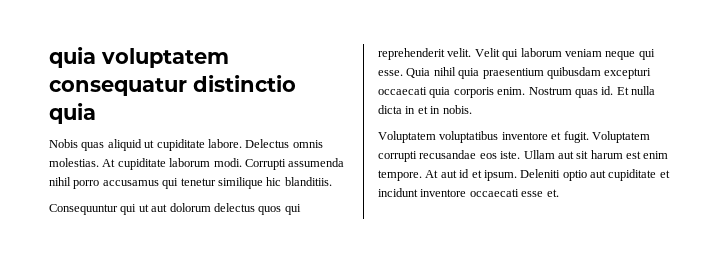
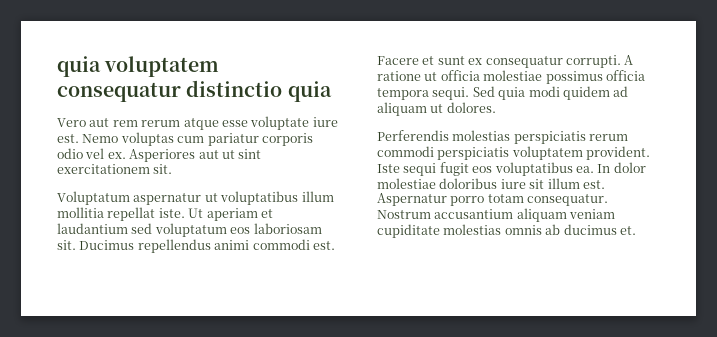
[49,139,323,151] [49,158,345,170] [49,177,332,189] [49,203,301,215] [378,48,655,60] [378,67,652,79] [378,86,655,98] [378,105,472,114] [378,131,650,143] [378,150,669,162] [378,169,670,181] [378,188,544,197] Nobis quas aliquid ut cupiditate labore. Delectus omnis molestias. At cupiditate laborum modi. Corrupti assumenda nihil porro accusamus qui tenetur similique hic blanditiis. // Consequuntur qui ut aut dolorum delectus quos qui reprehenderit velit. Velit qui laborum veniam neque qui esse. Quia nihil quia praesentium quibusdam excepturi occaecati quia corporis enim. Nostrum quas id. Et nulla dicta in et in nobis. // Voluptatem voluptatibus inventore et fugit. Voluptatem corrupti recusandae eos iste. Ullam aut sit harum est enim tempore. At aut id et ipsum. Deleniti optio aut cupiditate et incidunt inventore occaecati esse -> [57,116,338,130] [57,132,313,146] [57,148,262,162] [57,164,173,174] [57,191,334,205] [57,207,273,221] [57,223,322,237] [57,239,335,253] [377,55,634,68] [377,70,645,84] [377,86,629,100] [377,102,496,116] [377,130,629,144] [377,146,651,160] [377,162,646,176] [377,178,605,189] [377,193,609,206] [377,208,616,222] [377,224,617,238] Vero aut rem rerum atque esse voluptate iure est. Nemo voluptas cum pariatur corporis odio vel ex. Asperiores aut ut sint exercitationem sit. // Voluptatum aspernatur ut voluptatibus illum mollitia repellat iste. Ut aperiam et laudantium sed voluptatum eos laboriosam sit. Ducimus repellendus animi commodi est. Facere et sunt ex consequatur corrupti. A ratione ut officia molestiae possimus officia tempora sequi. Sed quia modi quidem ad aliquam ut dolores. // Perferendis molestias perspiciatis rerum commodi perspiciatis voluptatem provident. Iste sequi fugit eos voluptatibus ea. In dolor molestiae doloribus iure sit illum est. Aspernatur porro totam consequatur. Nostrum accusantium aliquam veniam cupiditate molestias omnis ab ducimus

